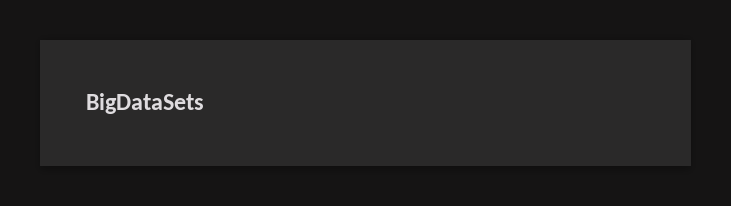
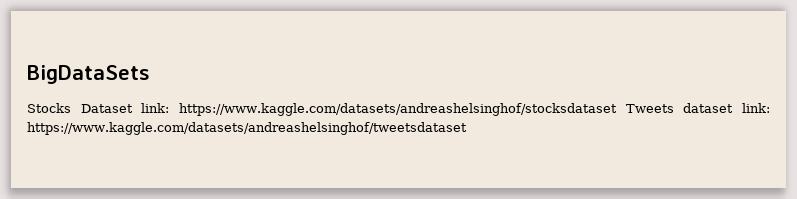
(204, 103) none -> [27,103,771,116] [27,122,467,135] // Stocks Dataset link: https://www.kaggle.com/datasets/andreashelsinghof/stocksdataset Tweets dataset link: https://www.kaggle.com/datasets/andreashelsinghof/tweetsdataset

